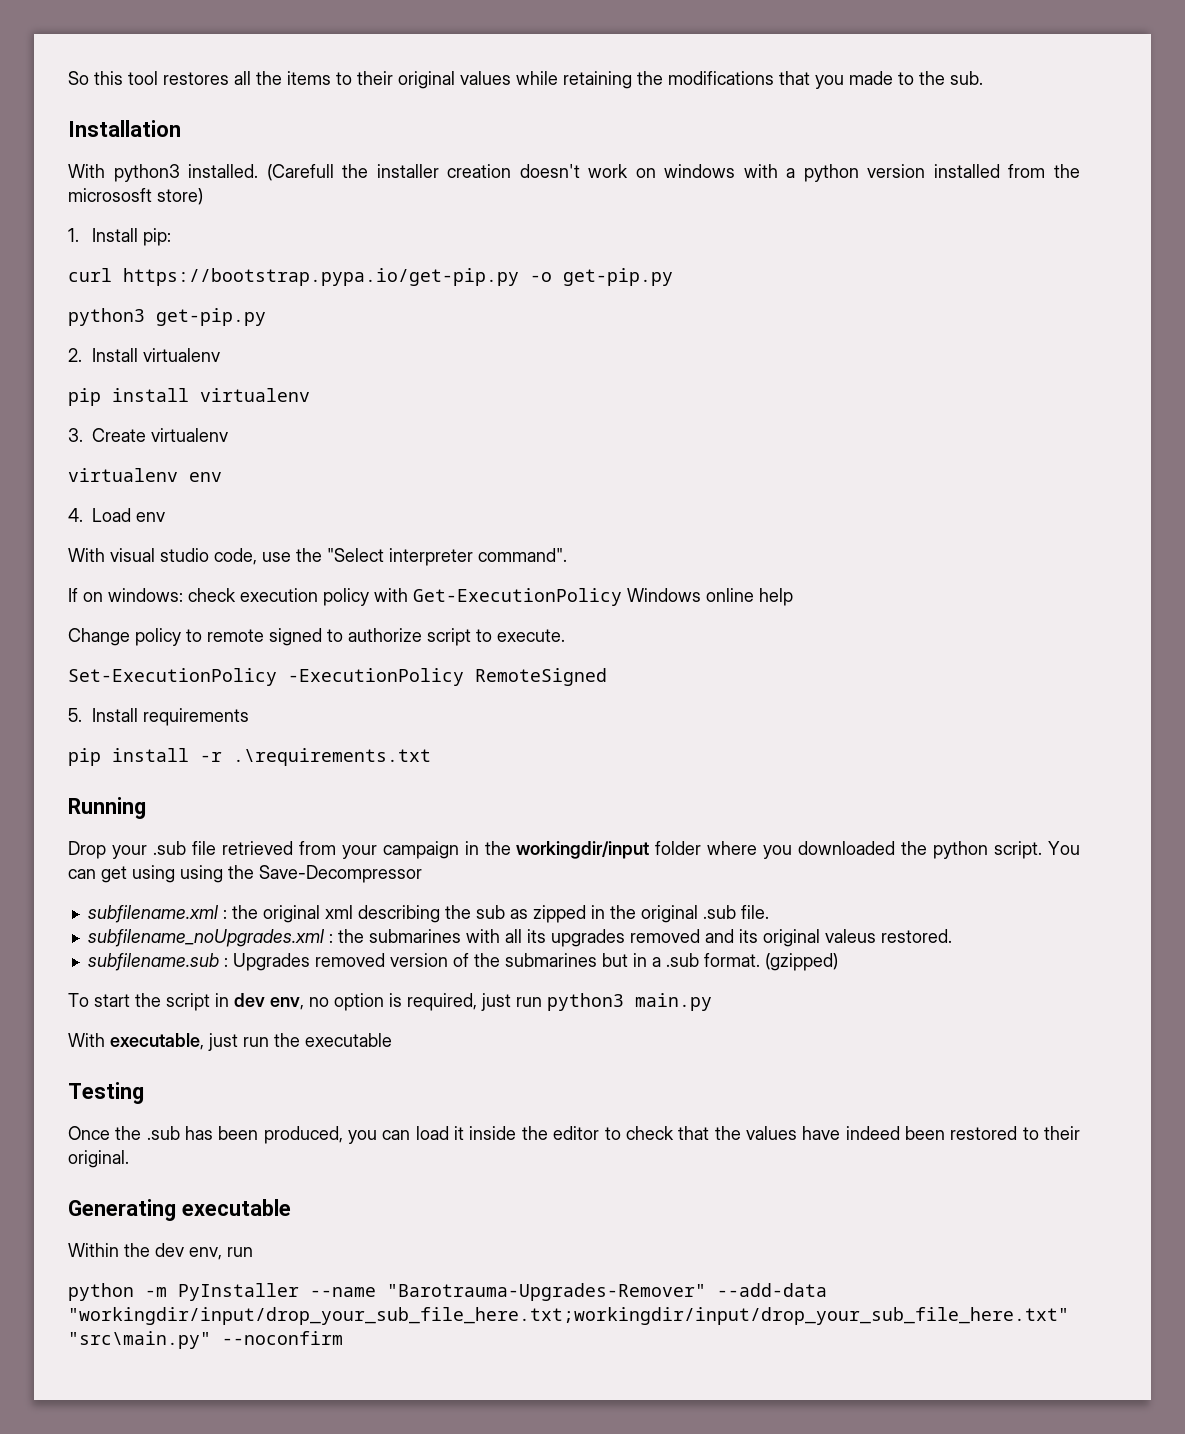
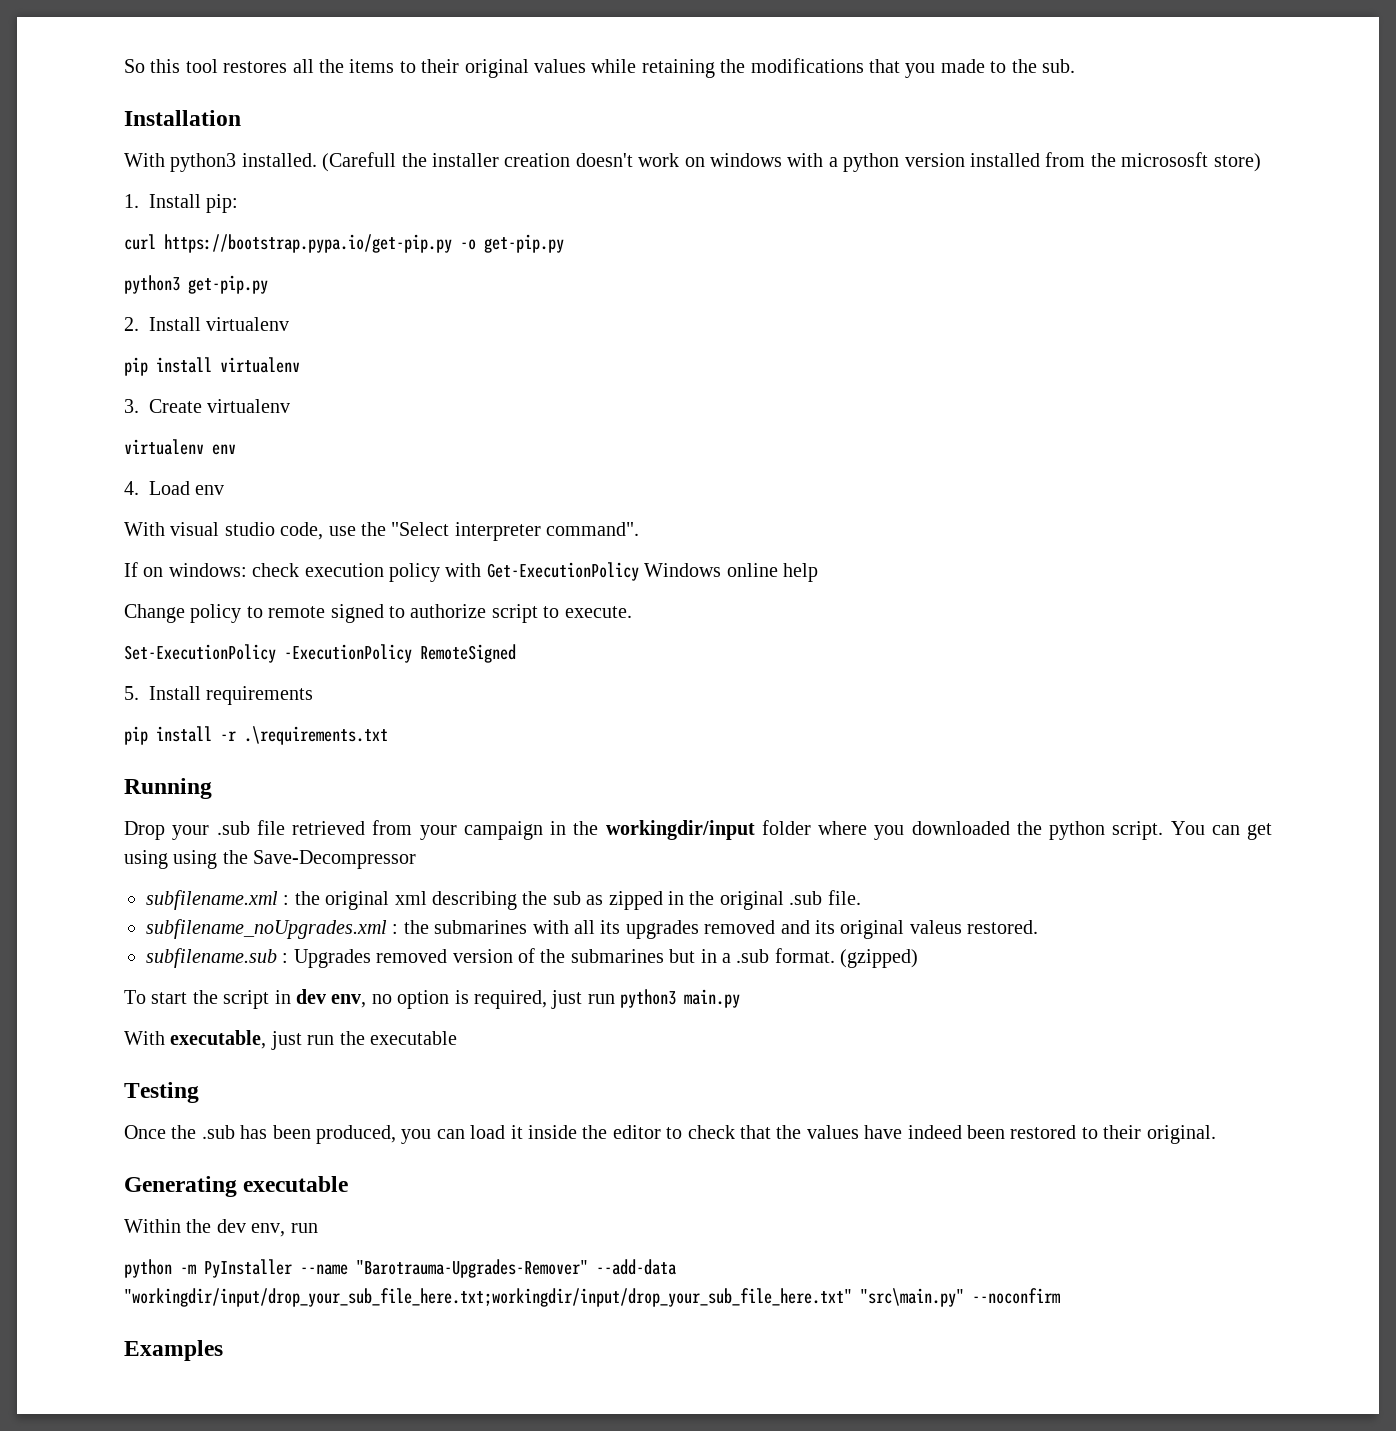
(343, 1338) none -> [124,1340,223,1361] // Examples

